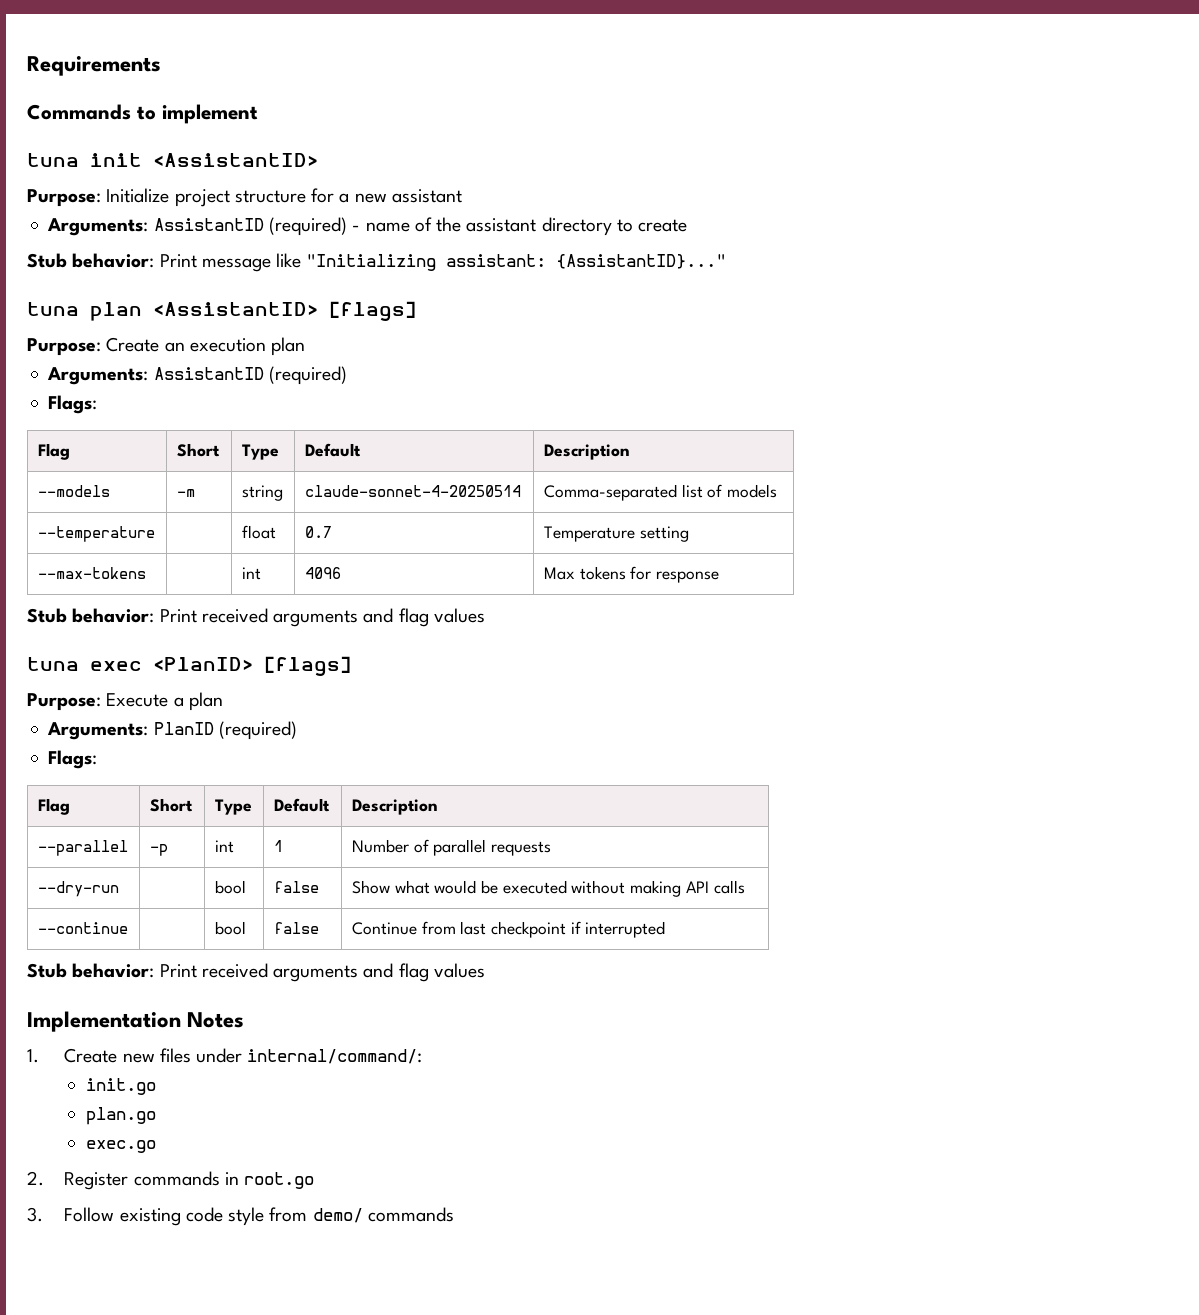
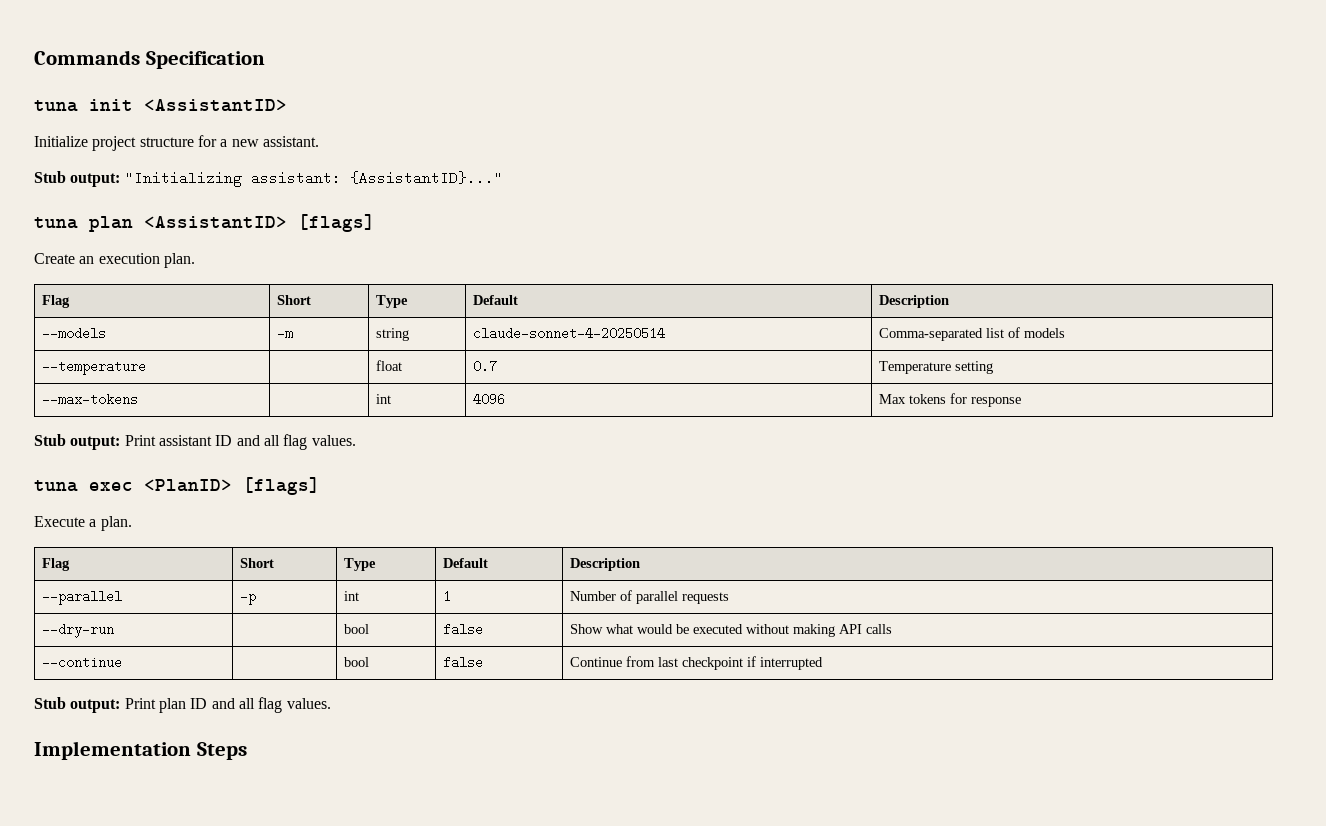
[27,56,161,76] [27,104,258,124] Requirements // Commands to implement -> [34,50,265,69] Commands Specification
[27,189,101,207] Purpose: -> (287, 105) none
[391,189,462,203] [47,217,688,236] [27,253,302,272] assistant // Arguments: AssistantID (required) - name of the assistant directory to create // Stub behavior: Print message like -> [262,136,319,147] [34,171,121,187] assistant. // Stub output:
[27,338,101,356] Purpose: -> (375, 223) none
[271,337,306,356] [47,366,347,385] [48,395,98,414] plan // Arguments: AssistantID (required) // Flags: -> [163,253,195,268] plan.
[72,608,485,627] behavior: Print received arguments and flag values -> [70,434,356,450] output: Print assistant ID and all flag values.
[27,693,101,711] Purpose: -> (320, 486) none
[188,692,223,711] [47,721,297,740] [48,750,98,769] plan // Arguments: PlanID (required) // Flags: -> [100,516,132,531] plan.
[72,963,485,982] [27,1011,245,1032] [27,1048,423,1064] [85,1078,156,1095] [85,1107,156,1125] [85,1140,156,1153] [27,1171,315,1190] [27,1207,454,1226] behavior: Print received arguments and flag values // Implementation Notes // 1. Create new files under internal/command/: // init.go // plan.go // exec.go // 2. Register commands in root.go // 3. Follow existing code style from demo/ commands -> [70,697,331,713] [34,741,247,760] output: Print plan ID and all flag values. // Implementation Steps

